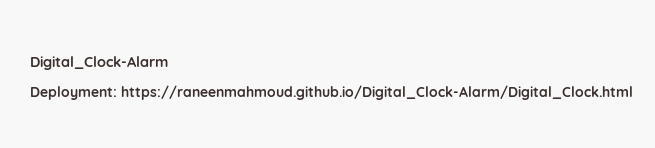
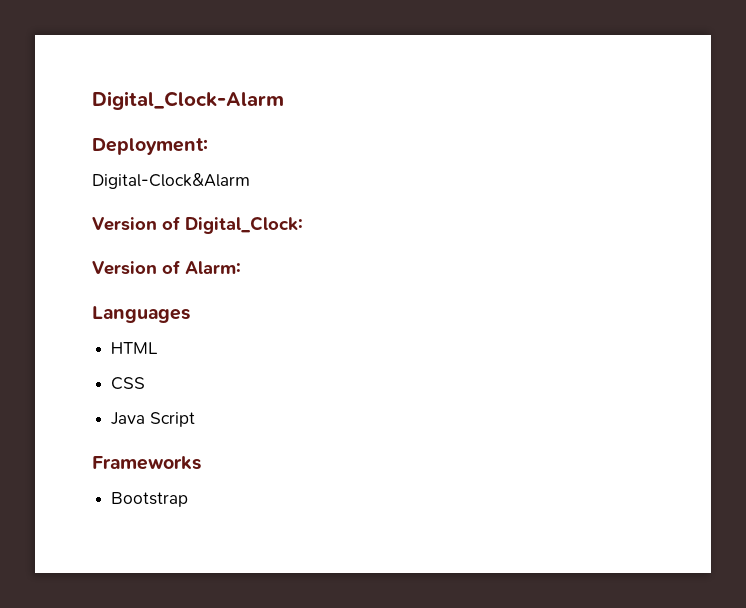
[121,85,633,100] https://raneenmahmoud.github.io/Digital_Clock-Alarm/Digital_Clock.html -> [92,173,250,189] [92,216,303,234] [92,260,241,275] [92,306,190,323] [111,342,159,354] [111,377,146,390] [111,412,196,427] [92,456,201,470] [111,492,189,507] // Digital-Clock&Alarm // Version of Digital_Clock: // Version of Alarm: // Languages // HTML // CSS // Java Script // Frameworks // Bootstrap

